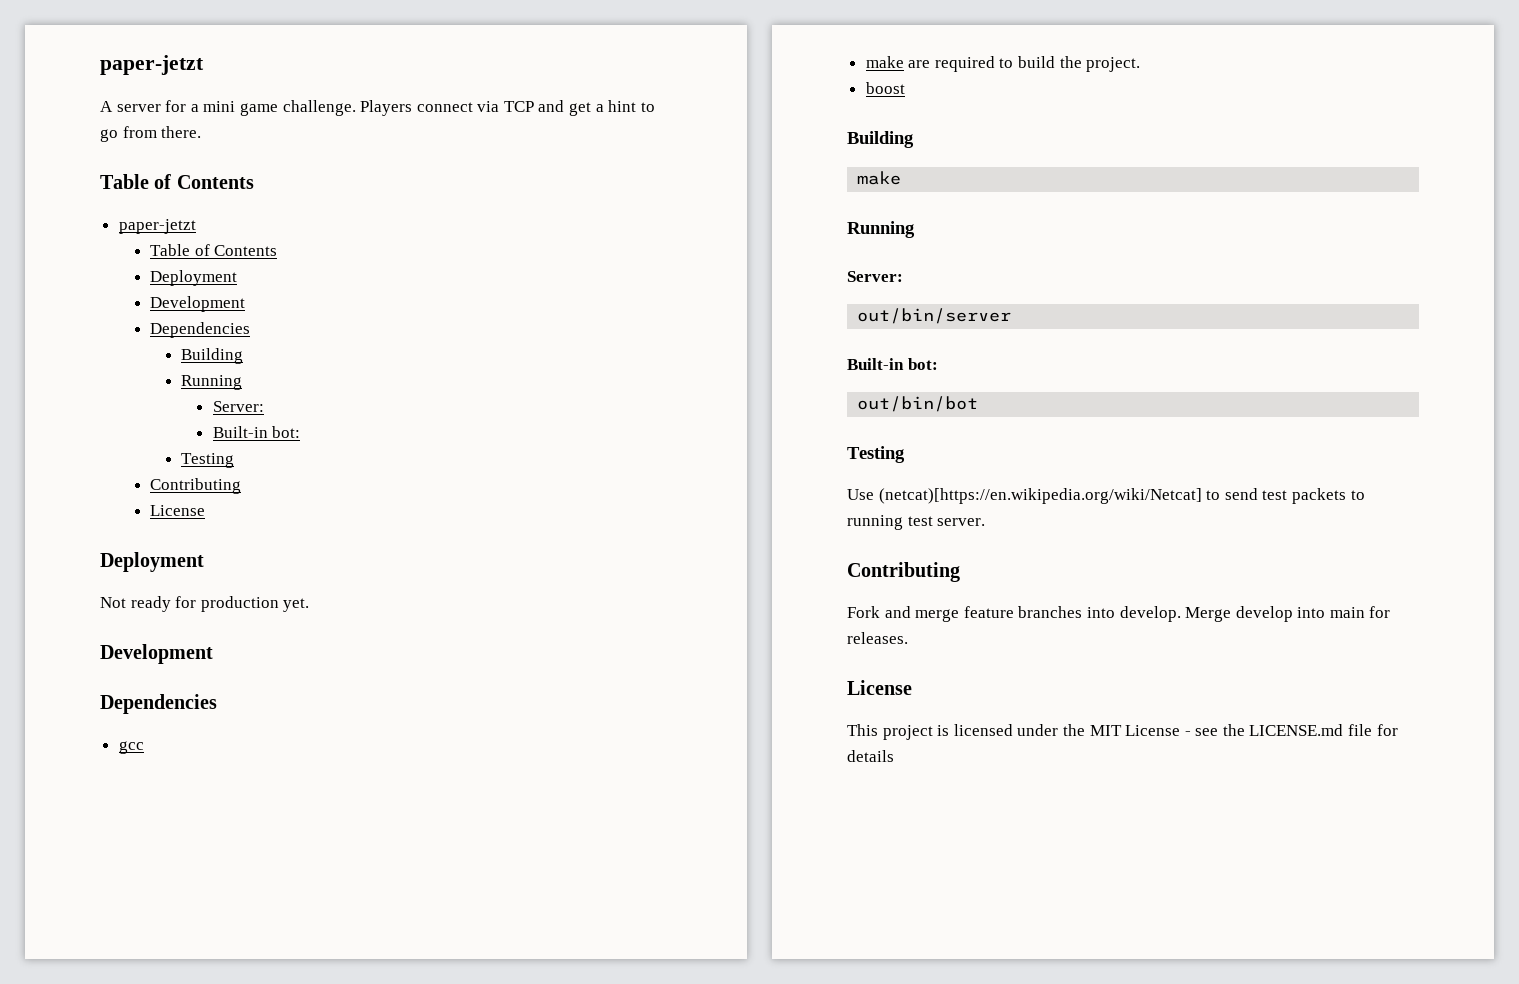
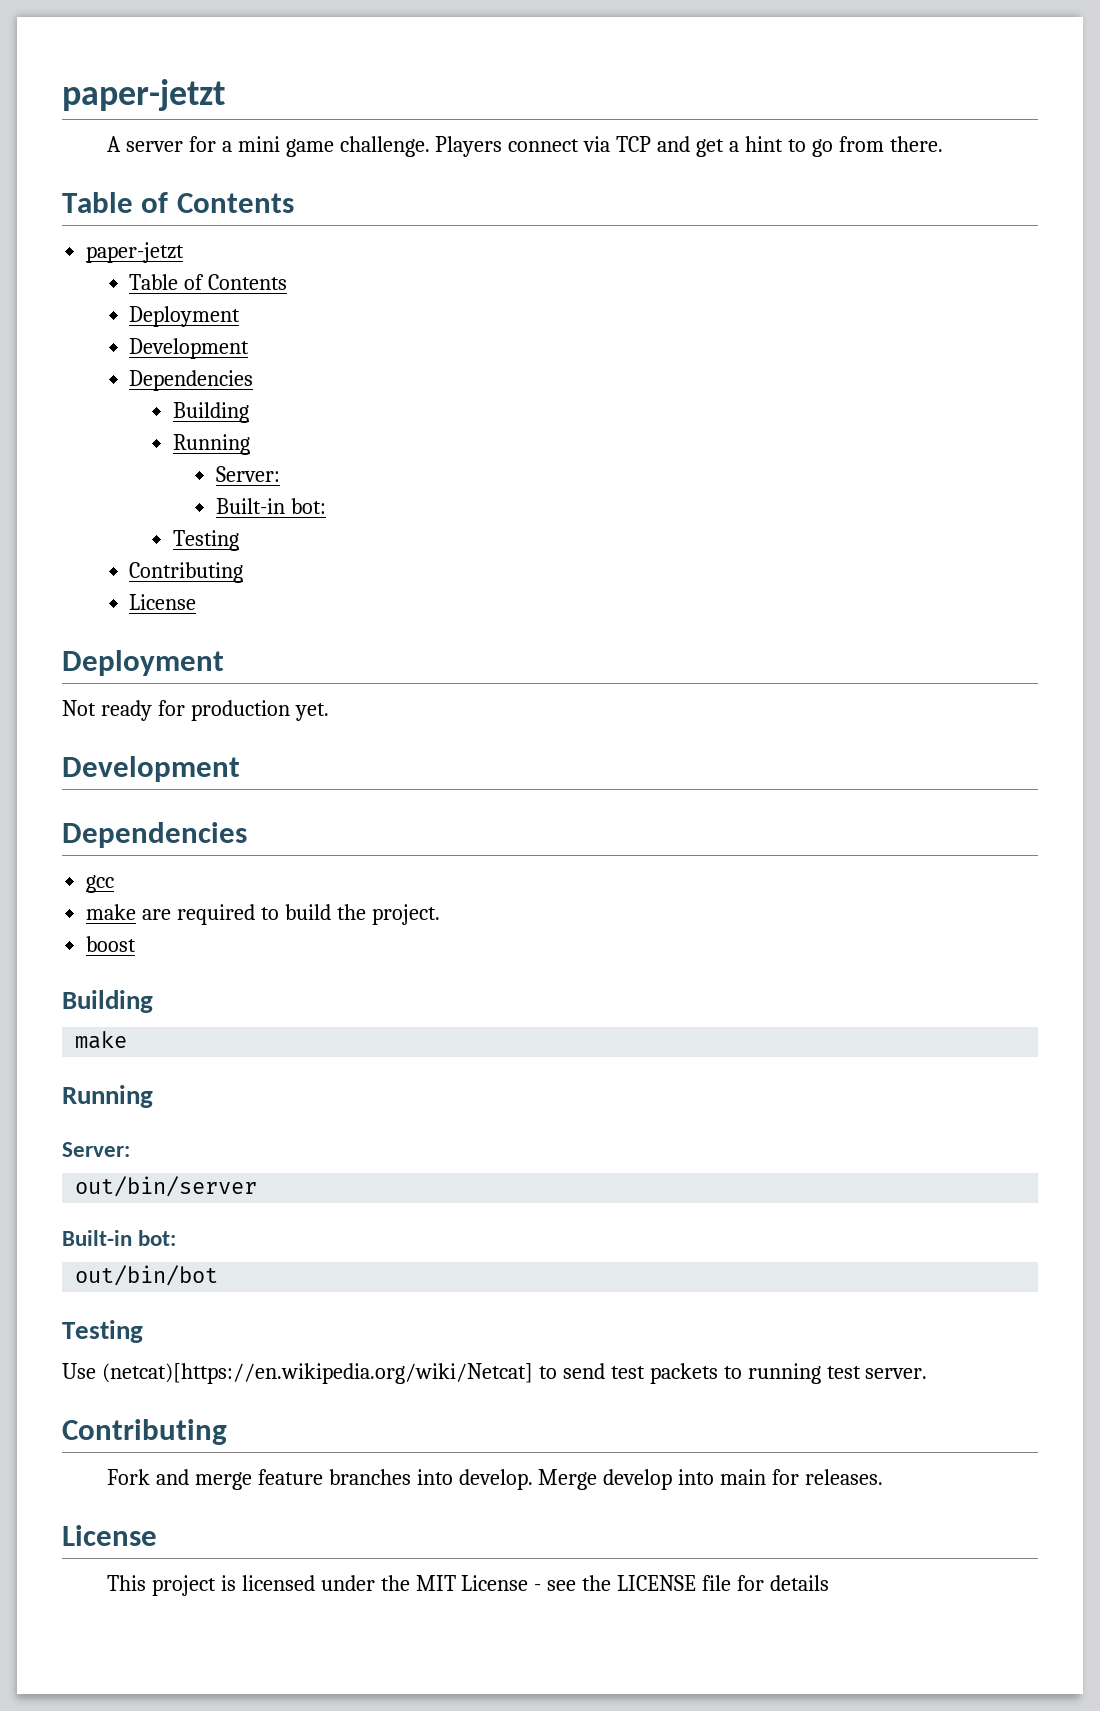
[1249,724,1344,736] LICENSE.md -> [617,1575,697,1591] LICENSE

